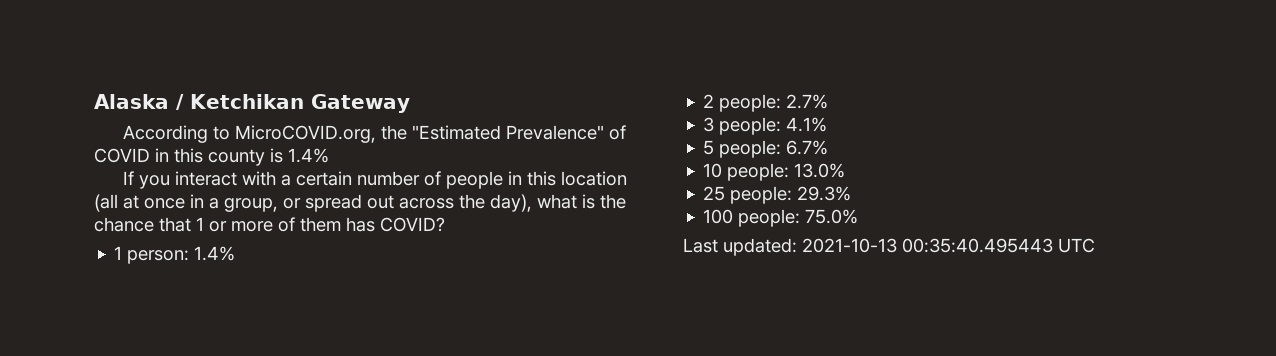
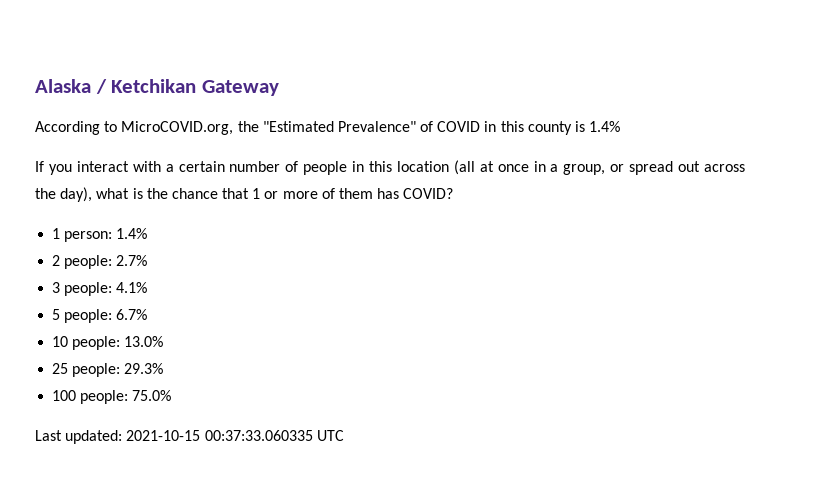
[802,238,1053,253] 2021-10-13 00:35:40.495443 -> [126,430,313,441] 2021-10-15 00:37:33.060335

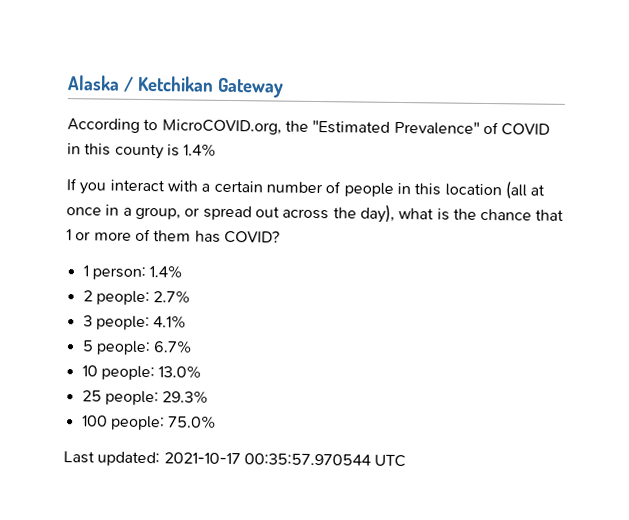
[126,430,313,441] 2021-10-15 00:37:33.060335 -> [163,452,371,466] 2021-10-17 00:35:57.970544

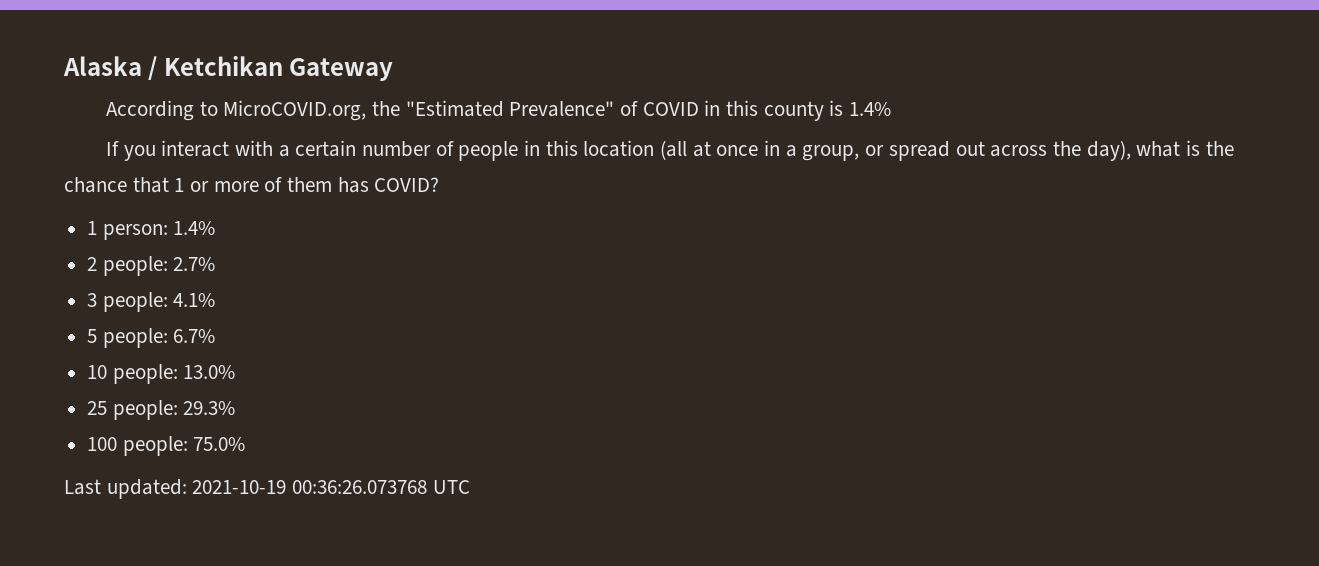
[163,452,371,466] 2021-10-17 00:35:57.970544 -> [192,480,428,494] 2021-10-19 00:36:26.073768

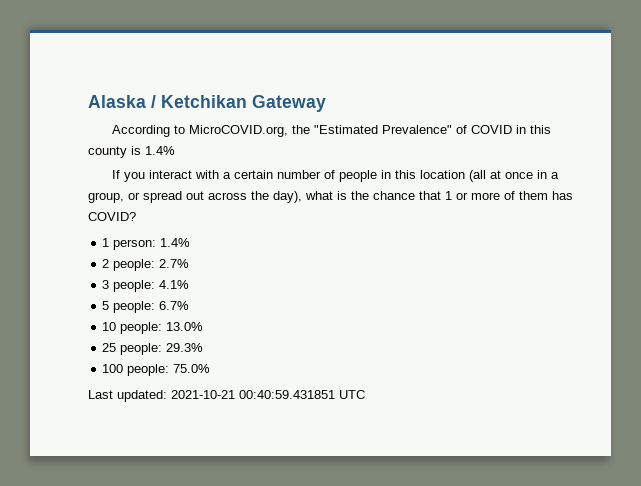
[192,480,428,494] 2021-10-19 00:36:26.073768 -> [171,390,335,399] 2021-10-21 00:40:59.431851

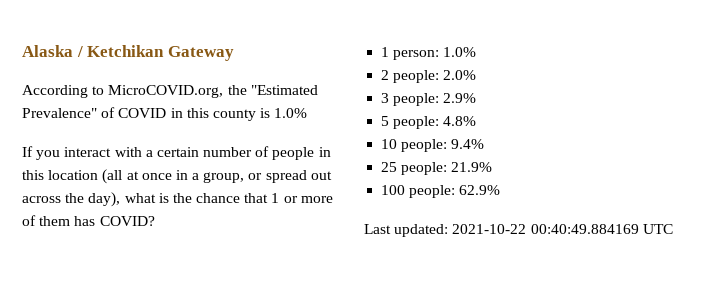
[145,146,175,155] 1.4% -> [274,108,308,118] 1.0%
[160,238,191,247] 1.4% -> [443,47,477,57] 1.0%
[159,259,190,268] 2.7% -> [443,70,477,80] 2.0%
[159,280,190,289] 4.1% -> [443,93,477,103] 2.9%
[159,301,190,310] 6.7% -> [443,116,477,126] 4.8%
[166,322,204,331] 13.0% -> [451,139,485,149] 9.4%
[166,343,204,352] 29.3% -> [451,162,493,172] 21.9%
[173,364,211,373] 75.0% -> [459,185,501,195] 62.9%
[171,390,335,399] 2021-10-21 00:40:59.431851 -> [452,224,639,234] 2021-10-22 00:40:49.884169

